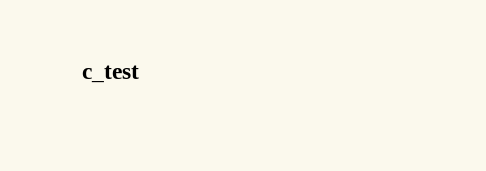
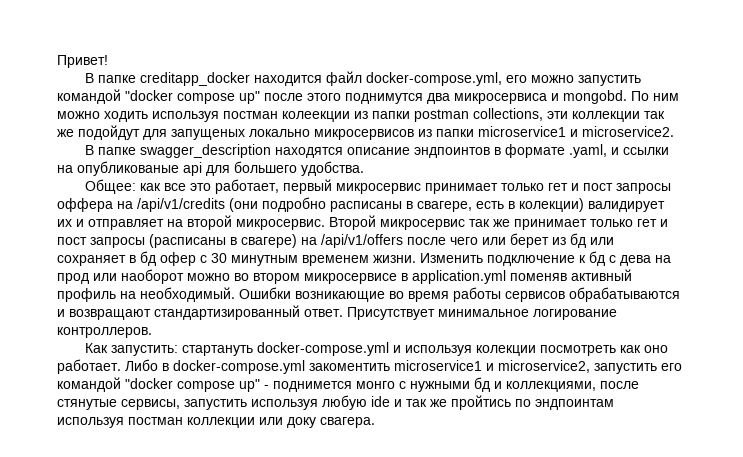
[82,65,139,83] c_test -> [57,55,108,68] [84,71,641,86] [57,89,679,104] [57,108,665,122] [57,125,674,140] [84,144,669,158] [57,161,364,176] [84,179,671,194] [57,197,665,212] [57,215,668,230] [57,233,614,248] [57,251,671,266] [57,269,632,284] [57,287,680,302] [57,305,617,320] [57,327,152,338] [84,342,668,356] [57,359,682,374] [57,377,639,392] [57,395,614,410] [57,417,375,428] Привет! // В папке creditapp_docker находится файл docker-compose.yml, его можно запустить командой "docker compose up" после этого поднимутся два микросервиса и mongobd. По ним можно ходить используя постман колеекции из папки postman collections, эти коллекции так же подойдут для запущеных локально микросервисов из папки microservice1 и microservice2. // В папке swagger_description находятся описание эндпоинтов в формате .yaml, и ссылки на опубликованые api для большего удобства. // Общее: как все это работает, первый микросервис принимает только гет и пост запросы оффера на /api/v1/credits (они подробно расписаны в свагере, есть в колекции) валидирует их и отправляет на второй микросервис. Второй микросервис так же принимает только гет и пост запросы (расписаны в свагере) на /api/v1/offers после чего или берет из бд или сохраняет в бд офер с 30 минутным временем жизни. Изменить подключение к бд с дева на прод или наоборот можно во втором микросервисе в application.yml поменяв активный профиль на необходимый. Ошибки возникающие во время работы сервисов обрабатываются и возвращают стандартизированный ответ. Присутствует минимальное логирование контроллеров. // Как запустить: стартануть docker-compose.yml и используя колекции посмотреть как оно работает. Либо в docker-compose.yml закоментить microservice1 и microservice2, запустить его командой "docker compose up" - поднимется монго с нужными бд и коллекциями, после стянутые сервисы, запустить используя любую ide и так же пройтись по эндпоинтам используя постман коллекции или доку свагера.

